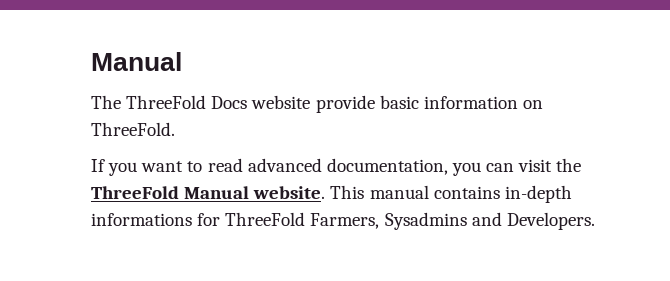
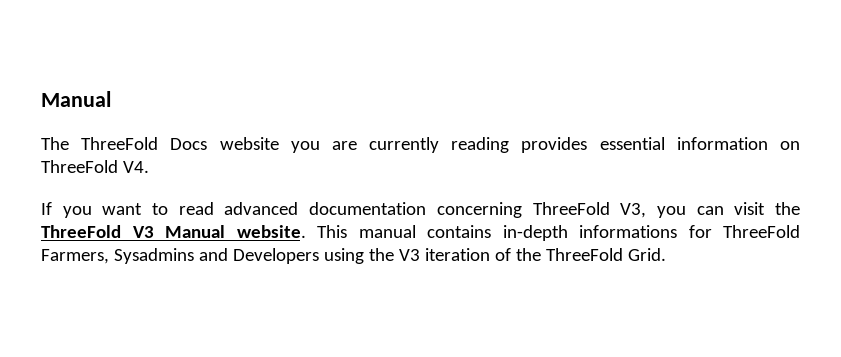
[315,95,543,113] [91,122,175,136] provide basic information on ThreeFold. -> [290,137,800,153] [41,160,149,173] you are currently reading provides essential information on ThreeFold V4.
[326,158,448,175] documentation, -> [309,202,647,218] documentation concerning ThreeFold V3,
(179, 192) none -> [132,226,154,238] V3
[506,212,595,230] Developers. -> [232,248,666,264] Developers using the V3 iteration of the ThreeFold Grid.

